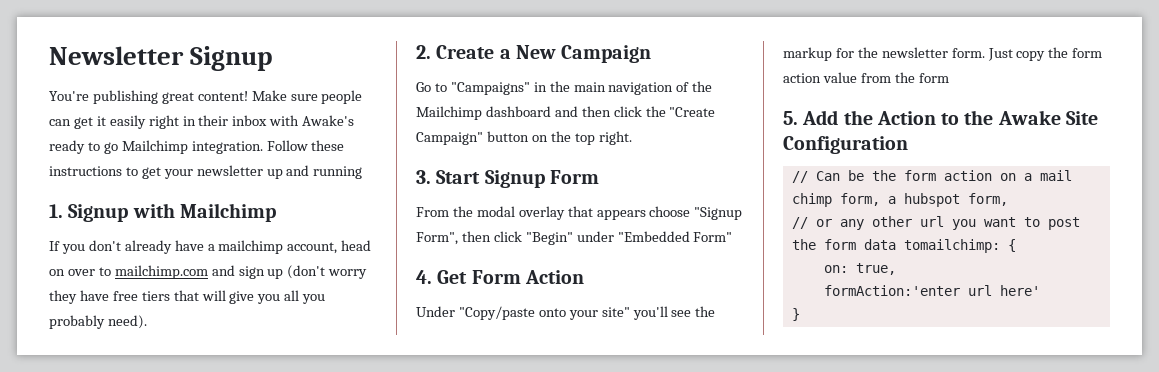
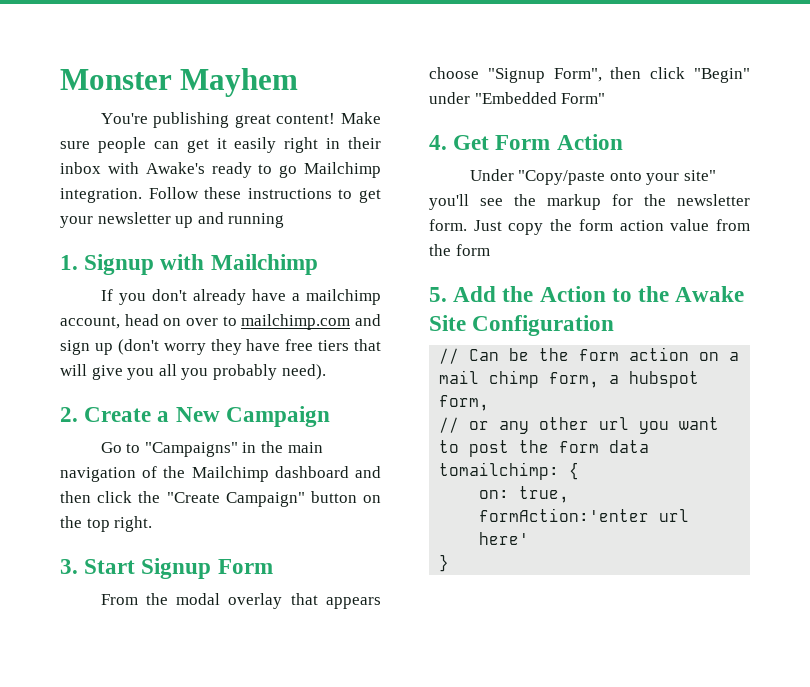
[49,46,273,71] Newsletter Signup -> [60,68,299,97] Monster Mayhem

